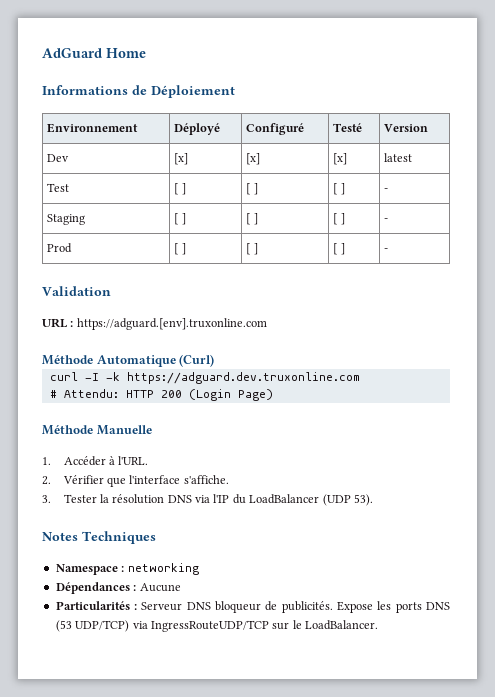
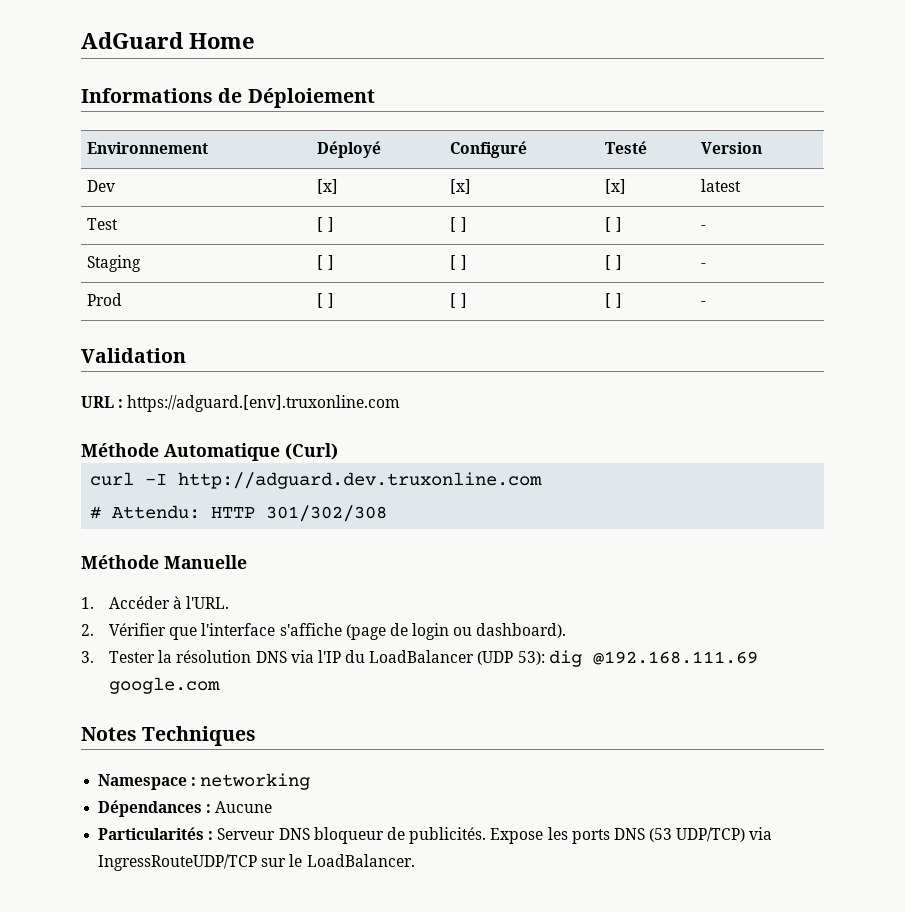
[105,372,360,384] -k https://adguard.dev.truxonline.com -> [178,472,543,489] http://adguard.dev.truxonline.com
[160,389,273,401] 200 (Login Page) -> [266,505,388,522] 301/302/308
[183,475,229,484] s'affiche. -> [279,623,567,640] s'affiche (page de login ou dashboard).
[353,494,373,506] 53). -> [517,650,758,667] [108,677,220,694] 53): dig @192.168.111.69 google.com

